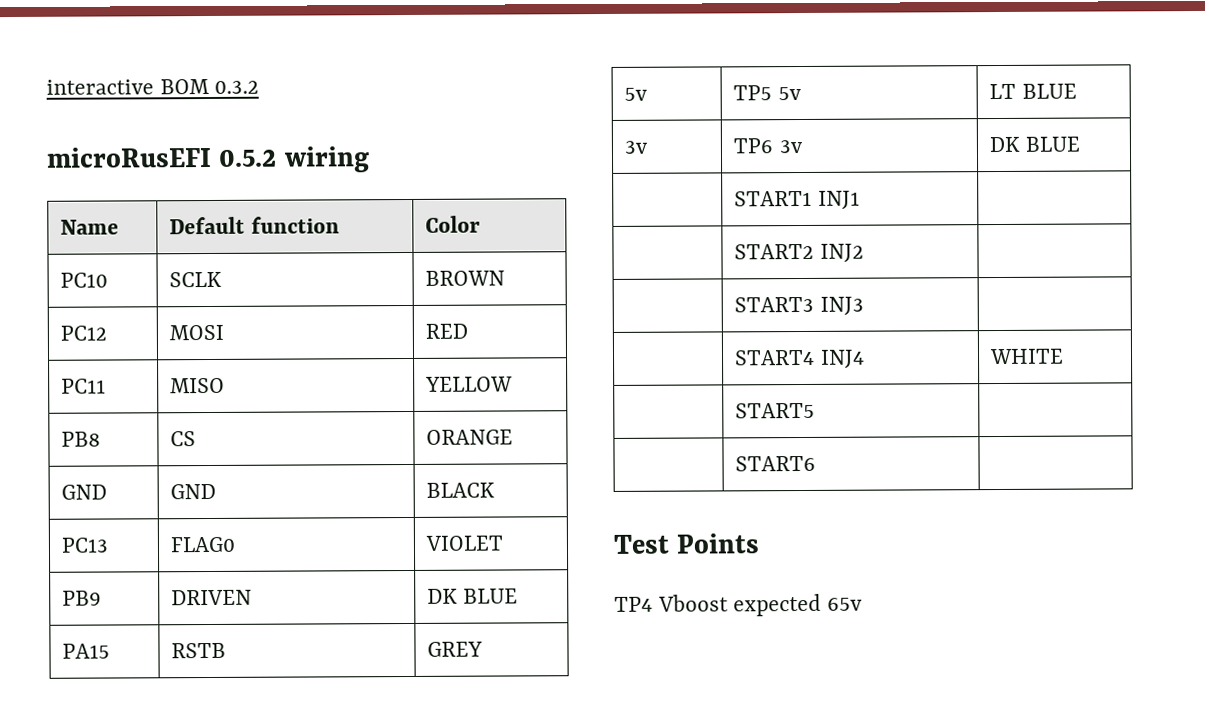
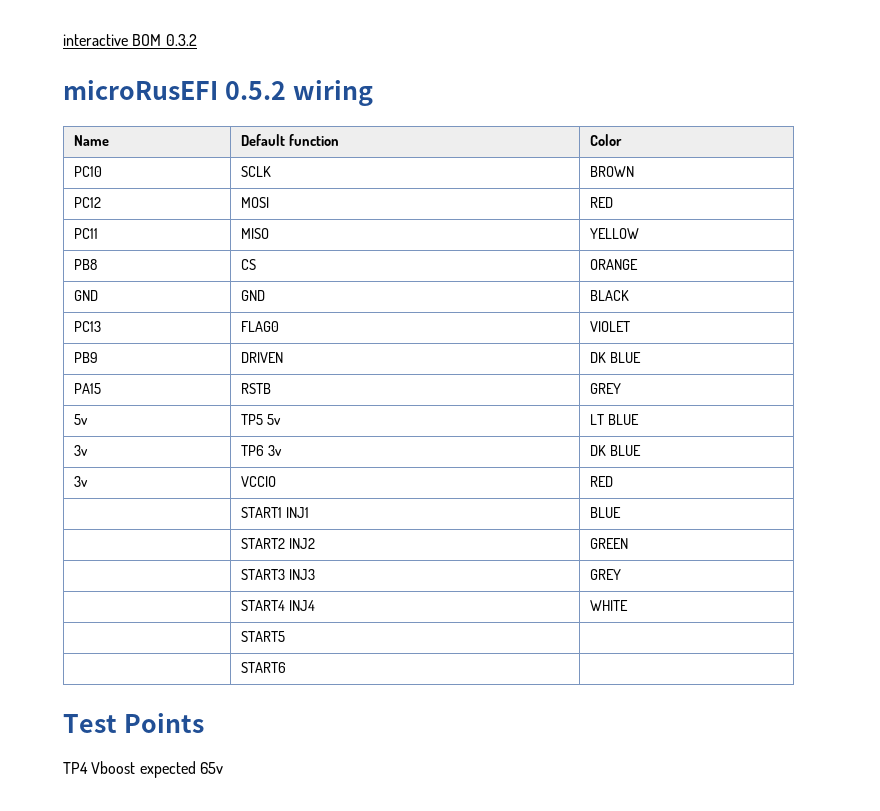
(1080, 144) none -> [74,476,89,487] [241,476,277,487] [590,476,614,487] // 3v | VCCIO | RED
(860, 200) none -> [590,507,622,518] BLUE
(864, 253) none -> [590,538,629,549] GREEN
(864, 306) none -> [590,569,622,580] GREY

